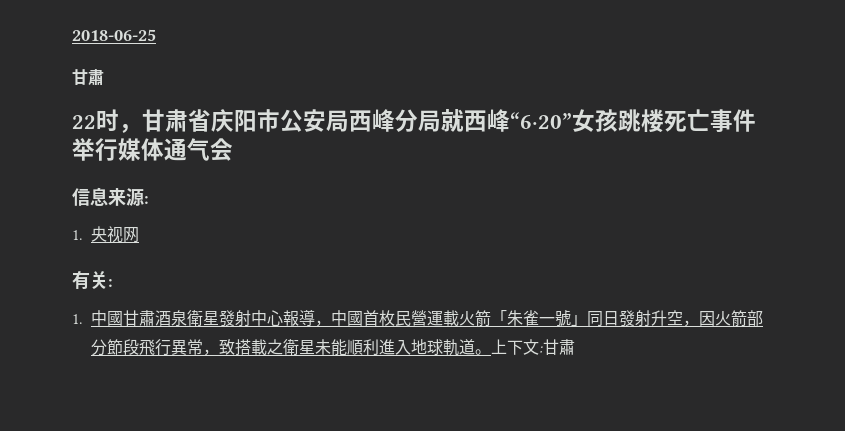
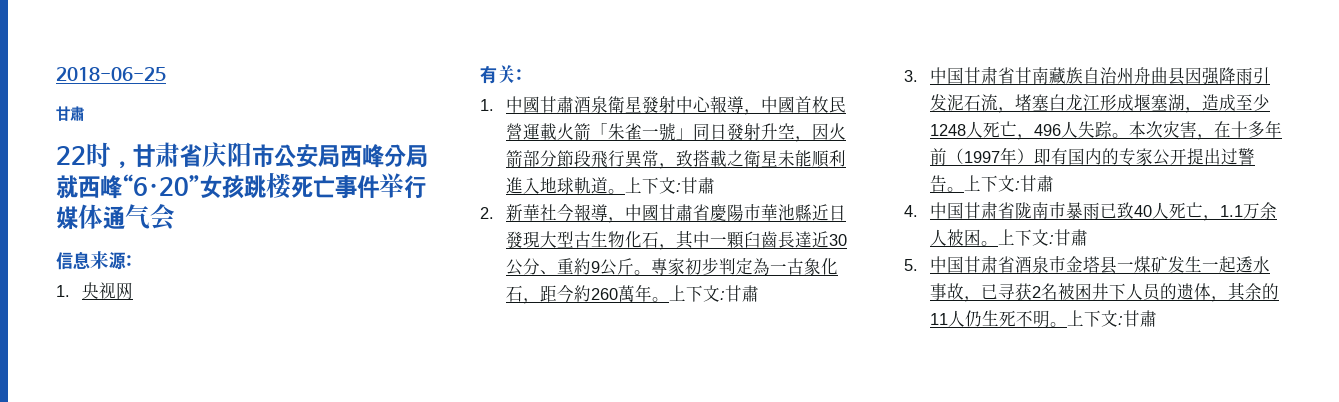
(575, 347) none -> [480,203,846,223] [505,231,847,250] [505,257,838,276] [505,284,759,304] [904,66,1270,85] [929,94,1270,113] [929,120,1282,140] [929,147,1255,166] [929,175,1054,192] [904,201,1277,221] [929,229,1088,246] [904,255,1270,274] [929,283,1279,302] [929,310,1157,328] // 2.新華社今報導，中國甘肅省慶陽市華池縣近日發現大型古生物化石，其中一顆臼齒長達近30公分、重約9公斤。專家初步判定為一古象化石，距今約260萬年。上下文:甘肅 // 3.中国甘肃省甘南藏族自治州舟曲县因强降雨引发泥石流，堵塞白龙江形成堰塞湖，造成至少1248人死亡，496人失踪。本次灾害，在十多年前（1997年）即有国内的专家公开提出过警告。上下文:甘肅 // 4.中国甘肃省陇南市暴雨已致40人死亡，1.1万余人被困。上下文:甘肅 // 5.中国甘肃省酒泉市金塔县一煤矿发生一起透水事故，已寻获2名被困井下人员的遗体，其余的11人仍生死不明。上下文:甘肅

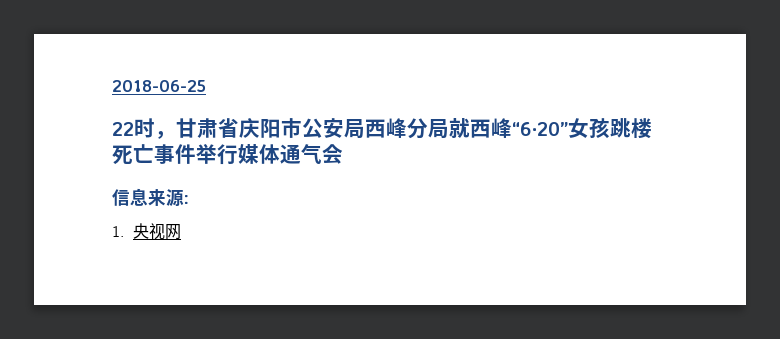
[56,106,84,121] // 甘肅 -> (206, 86) none
[480,65,522,84] [480,96,846,115] [505,123,846,142] [505,150,846,169] [505,177,715,194] [480,203,846,223] [505,231,847,250] [505,257,838,276] [505,284,759,304] [904,66,1270,85] [929,94,1270,113] [929,120,1282,140] [929,147,1255,166] [929,175,1054,192] [904,201,1277,221] [929,229,1088,246] [904,255,1270,274] [929,283,1279,302] [929,310,1157,328] // 有关: // 1.中國甘肅酒泉衛星發射中心報導，中國首枚民營運載火箭「朱雀一號」同日發射升空，因火箭部分節段飛行異常，致搭載之衛星未能順利進入地球軌道。上下文:甘肅 // 2.新華社今報導，中國甘肅省慶陽市華池縣近日發現大型古生物化石，其中一顆臼齒長達近30公分、重約9公斤。專家初步判定為一古象化石，距今約260萬年。上下文:甘肅 // 3.中国甘肃省甘南藏族自治州舟曲县因强降雨引发泥石流，堵塞白龙江形成堰塞湖，造成至少1248人死亡，496人失踪。本次灾害，在十多年前（1997年）即有国内的专家公开提出过警告。上下文:甘肅 // 4.中国甘肃省陇南市暴雨已致40人死亡，1.1万余人被困。上下文:甘肅 // 5.中国甘肃省酒泉市金塔县一煤矿发生一起透水事故，已寻获2名被困井下人员的遗体，其余的11人仍生死不明。上下文:甘肅 -> (182, 232) none

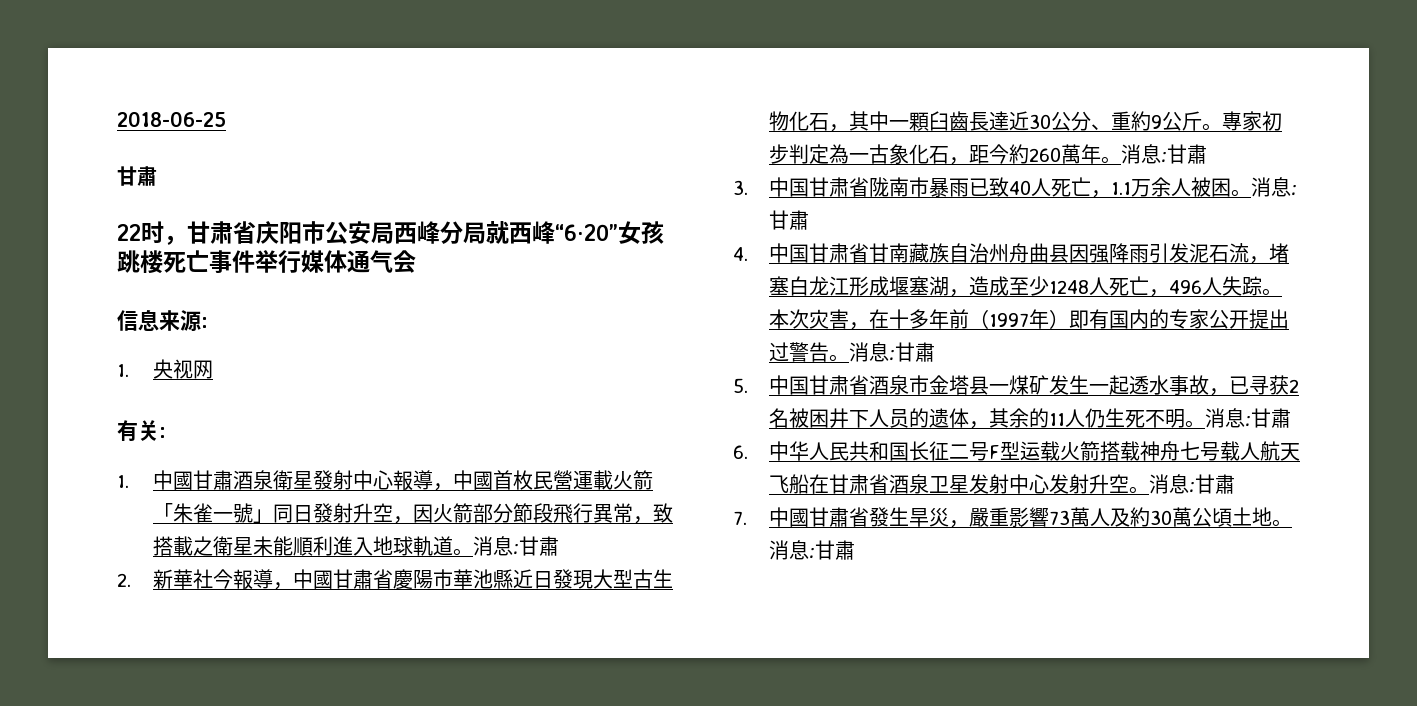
(206, 86) none -> [117,166,157,186] // 甘肅
(182, 232) none -> [117,420,166,441] [117,470,653,491] [152,503,673,524] [152,536,559,556] [117,569,673,590] [768,111,1282,132] [768,144,1207,165] [733,177,1297,198] [768,210,809,230] [733,243,1289,264] [768,276,1282,297] [768,309,1289,330] [768,342,935,362] [733,375,1299,396] [768,408,1291,429] [733,441,1300,461] [768,474,1235,494] [733,507,1292,528] [768,540,855,560] // 有关: // 1.中國甘肅酒泉衛星發射中心報導，中國首枚民營運載火箭「朱雀一號」同日發射升空，因火箭部分節段飛行異常，致搭載之衛星未能順利進入地球軌道。消息:甘肅 // 2.新華社今報導，中國甘肅省慶陽市華池縣近日發現大型古生物化石，其中一顆臼齒長達近30公分、重約9公斤。專家初步判定為一古象化石，距今約260萬年。消息:甘肅 // 3.中国甘肃省陇南市暴雨已致40人死亡，1.1万余人被困。消息:甘肅 // 4.中国甘肃省甘南藏族自治州舟曲县因强降雨引发泥石流，堵塞白龙江形成堰塞湖，造成至少1248人死亡，496人失踪。本次灾害，在十多年前（1997年）即有国内的专家公开提出过警告。消息:甘肅 // 5.中国甘肃省酒泉市金塔县一煤矿发生一起透水事故，已寻获2名被困井下人员的遗体，其余的11人仍生死不明。消息:甘肅 // 6.中华人民共和国长征二号F型运载火箭搭载神舟七号载人航天飞船在甘肃省酒泉卫星发射中心发射升空。消息:甘肅 // 7.中國甘肅省發生旱災，嚴重影響73萬人及約30萬公頃土地。消息:甘肅

